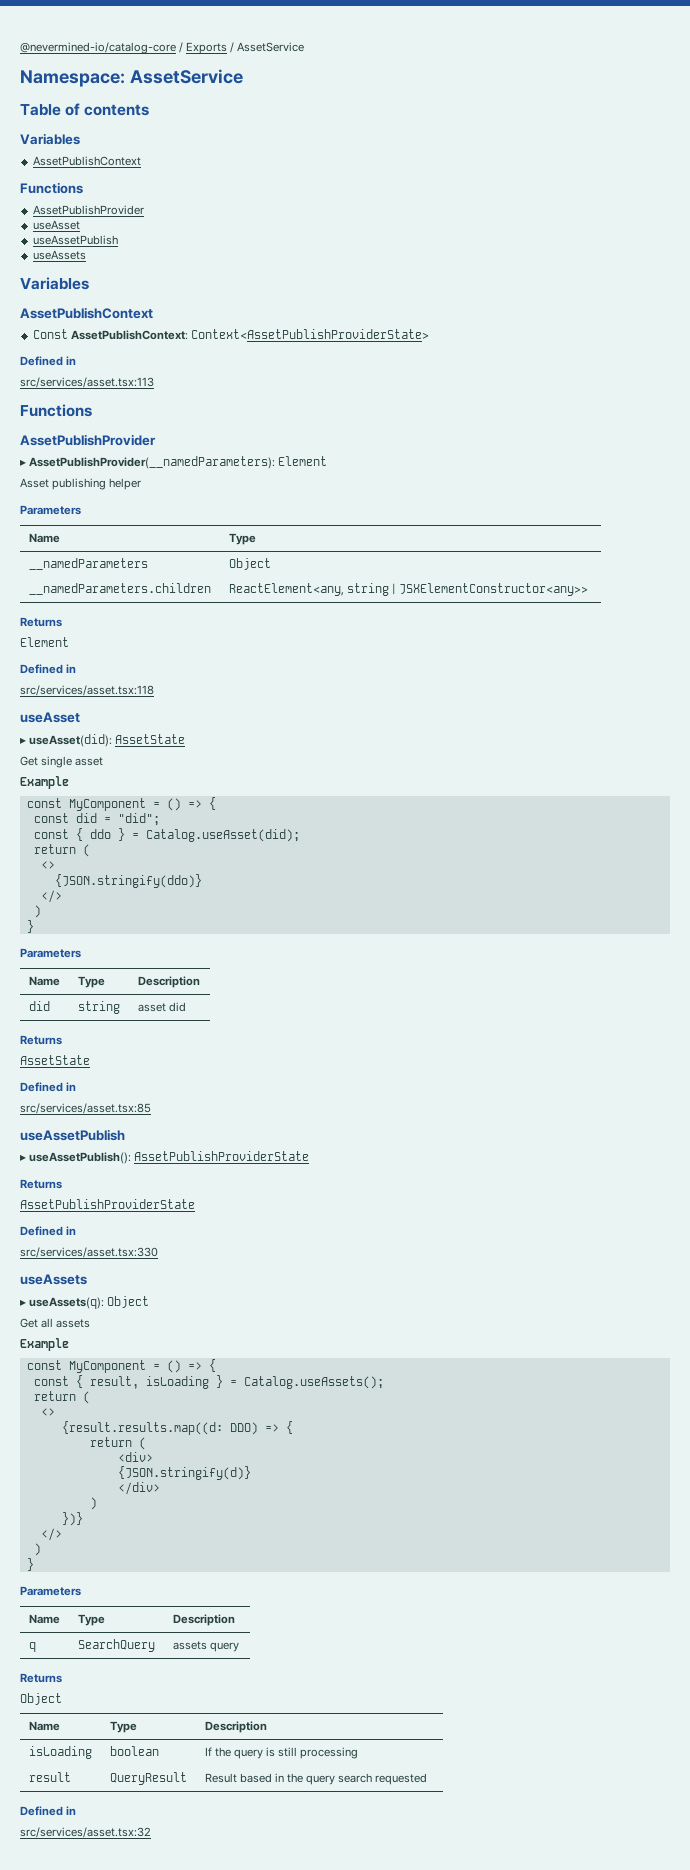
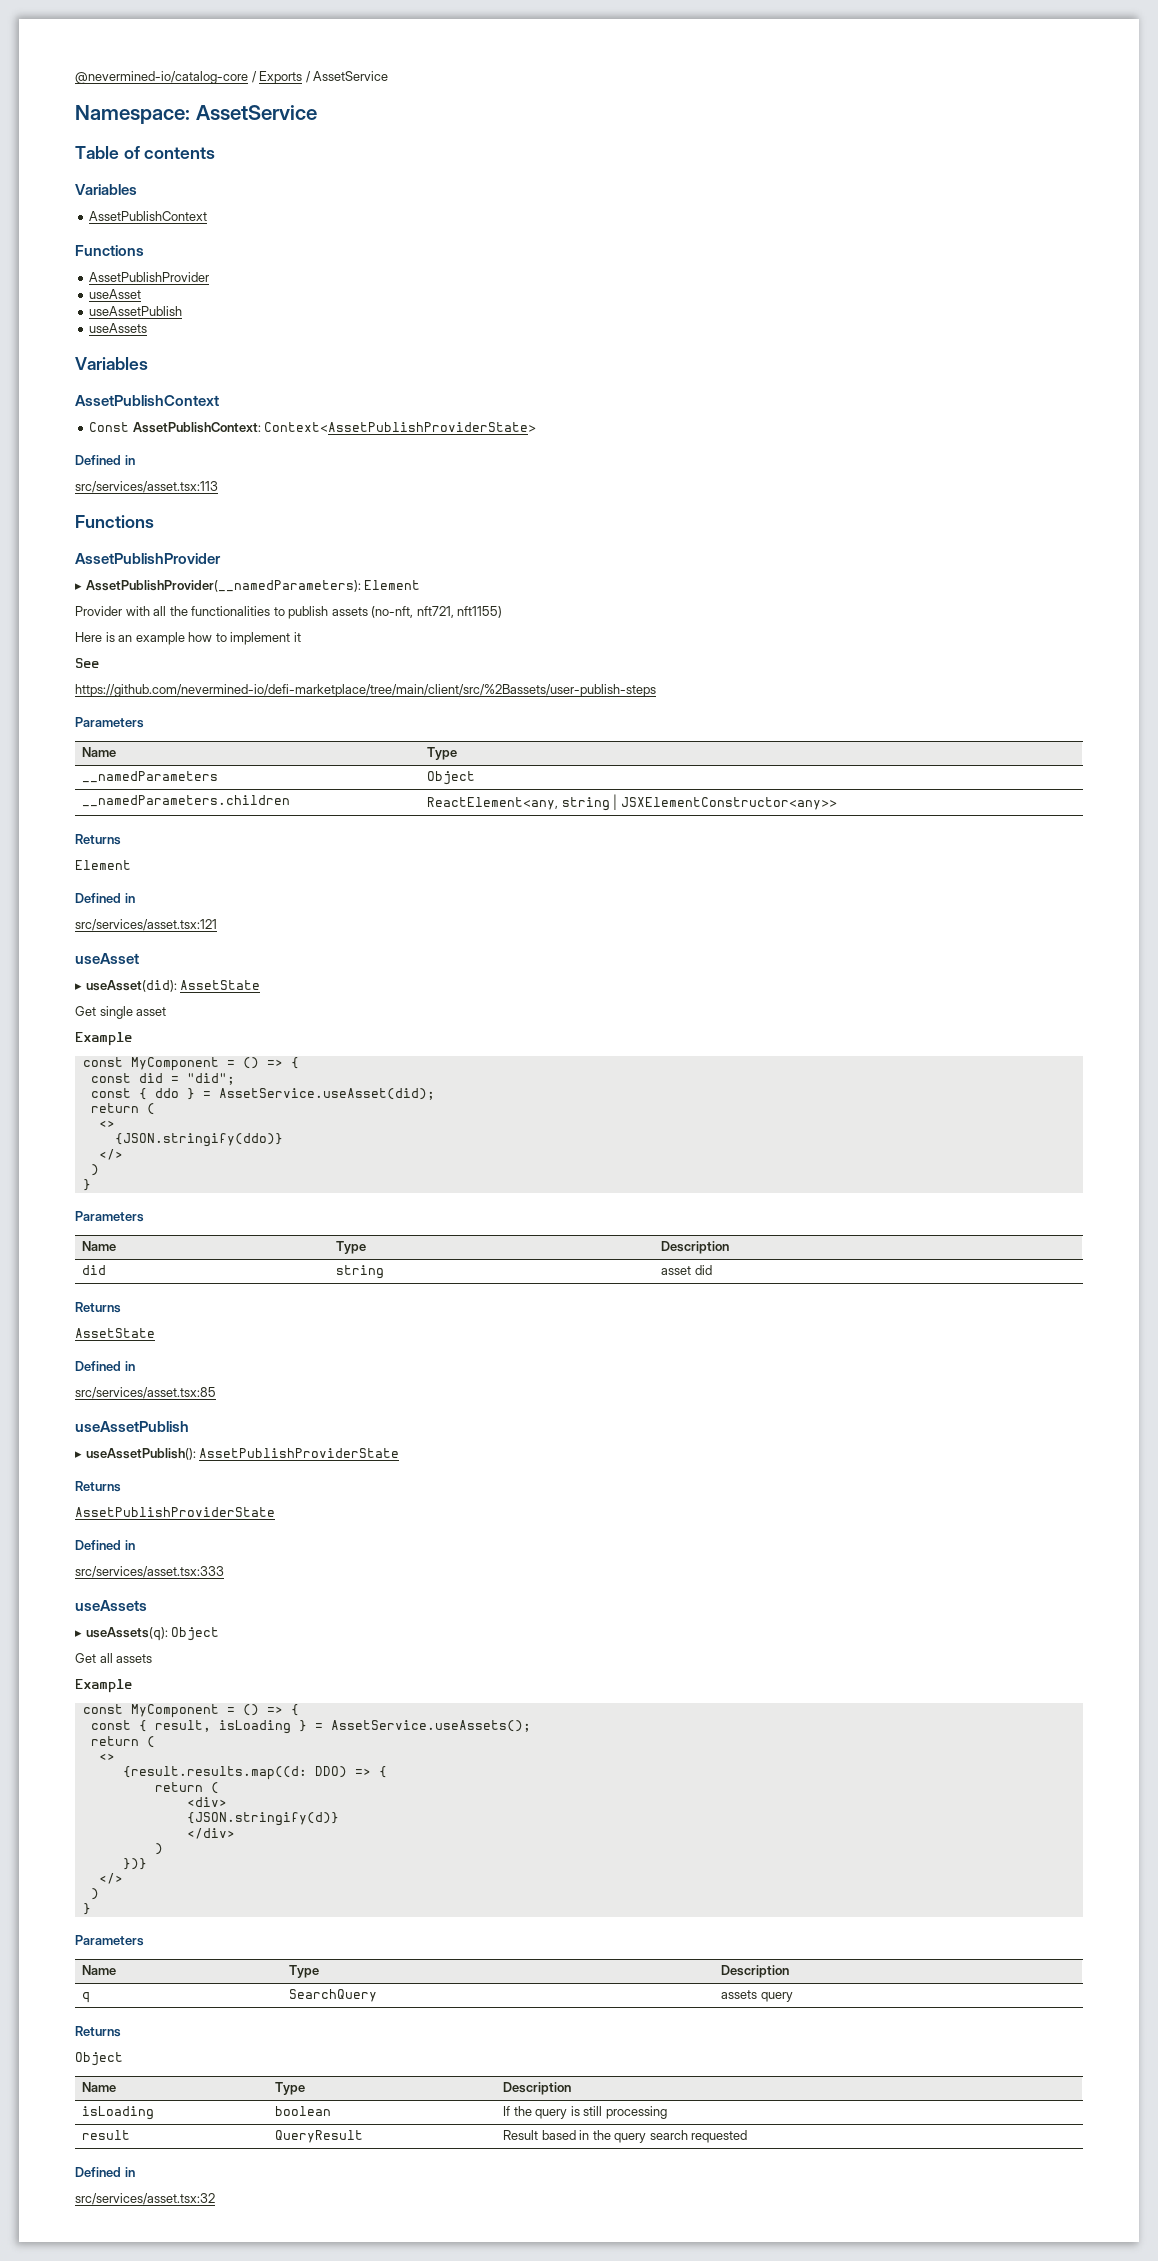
[20,478,142,490] Asset publishing helper -> [75,606,503,619] [75,632,301,645] [75,658,99,668] [75,684,656,697] Provider with all the functionalities to publish assets (no-nft, nft721, nft1155) // Here is an example how to implement it // See // https://github.com/nevermined-io/defi-marketplace/tree/main/client/src/%2Bassets/user-publish-steps
[20,685,154,696] src/services/asset.tsx:118 -> [75,919,217,931] src/services/asset.tsx:121
[145,829,300,842] Catalog.useAsset(did); -> [218,1088,435,1100] AssetService.useAsset(did);
[20,1247,158,1258] src/services/asset.tsx:330 -> [75,1566,224,1578] src/services/asset.tsx:333
[243,1376,384,1389] Catalog.useAssets(); -> [330,1720,531,1732] AssetService.useAssets();

